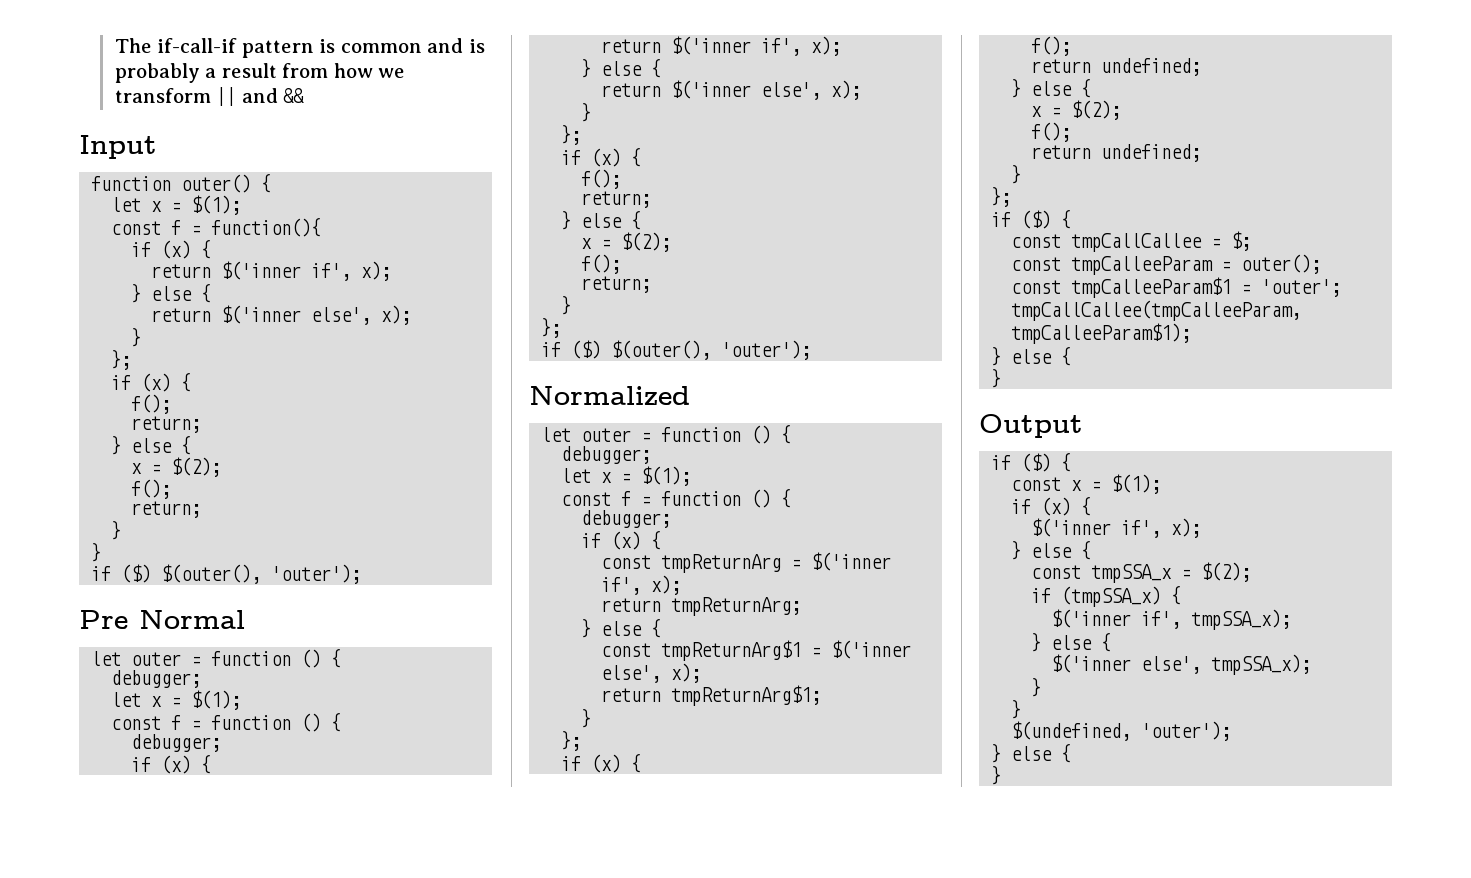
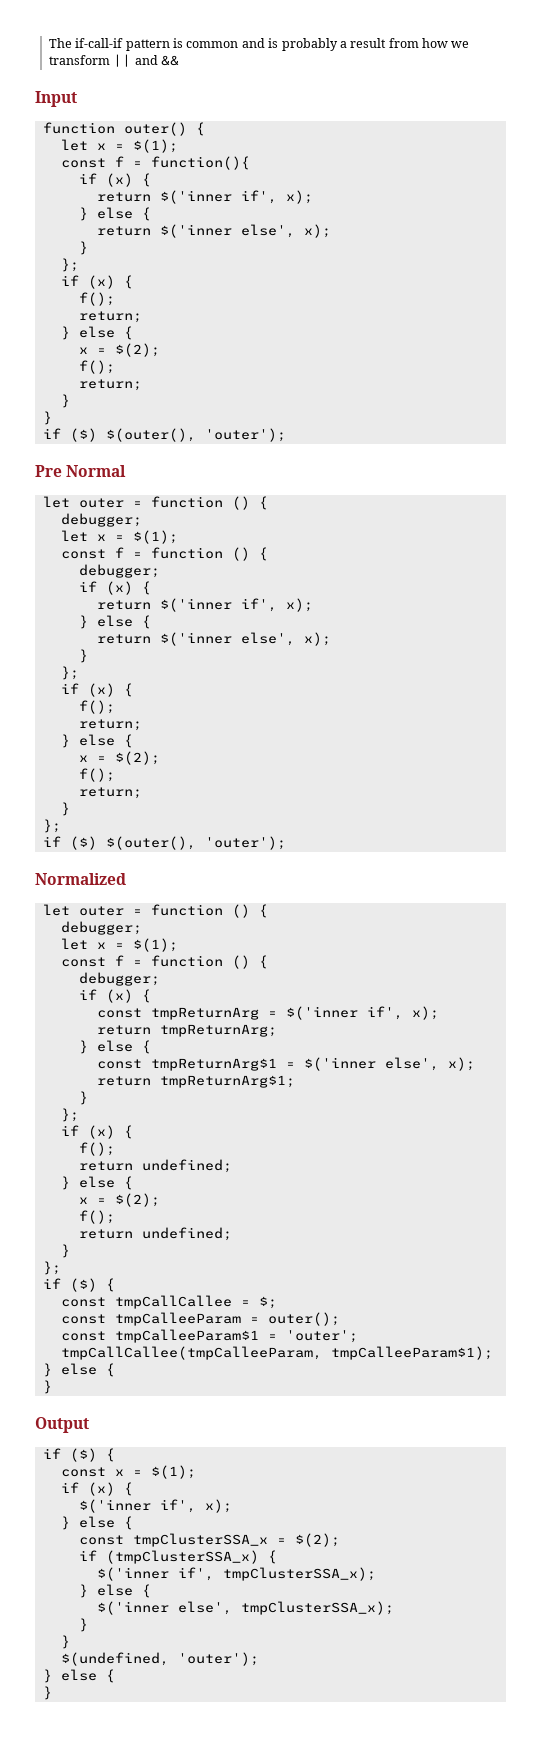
[1091,564,1173,583] tmpSSA_x -> [132,1533,268,1547] tmpClusterSSA_x
[1061,585,1182,607] [1051,609,1292,630] (tmpSSA_x) { // $('inner if', tmpSSA_x); -> [105,1550,277,1564] [96,1567,376,1581] (tmpClusterSSA_x) { // $('inner if', tmpClusterSSA_x);
[1211,654,1312,675] tmpSSA_x); -> [240,1601,394,1615] tmpClusterSSA_x);

